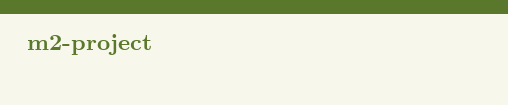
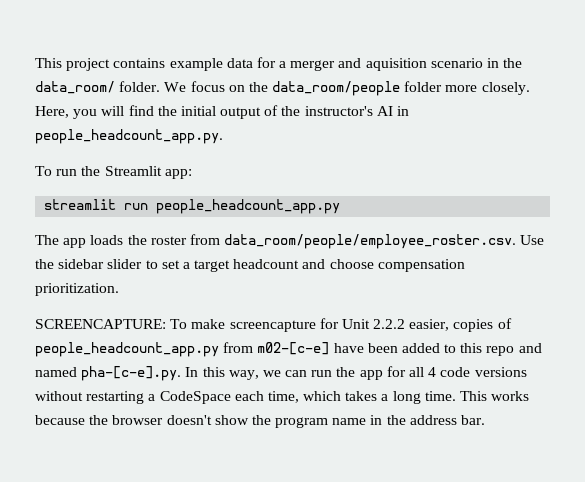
[27,34,152,55] m2-project -> [35,57,523,71] [35,81,530,96] [35,105,410,119] [35,129,223,144] [35,166,192,179] [44,199,341,214] [35,234,545,249] [35,259,465,272] [35,283,119,296] [35,318,512,332] [35,342,542,357] [35,366,527,381] [35,391,530,404] [35,415,486,428] This project contains example data for a merger and aquisition scenario in the data_room/ folder. We focus on the data_room/people folder more closely. Here, you will find the initial output of the instructor's AI in people_headcount_app.py. // To run the Streamlit app: // streamlit run people_headcount_app.py // The app loads the roster from data_room/people/employee_roster.csv. Use the sidebar slider to set a target headcount and choose compensation prioritization. // SCREENCAPTURE: To make screencapture for Unit 2.2.2 easier, copies of people_headcount_app.py from m02-[c-e] have been added to this repo and named pha-[c-e].py. In this way, we can run the app for all 4 code versions without restarting a CodeSpace each time, which takes a long time. This works because the browser doesn't show the program name in the address bar.

